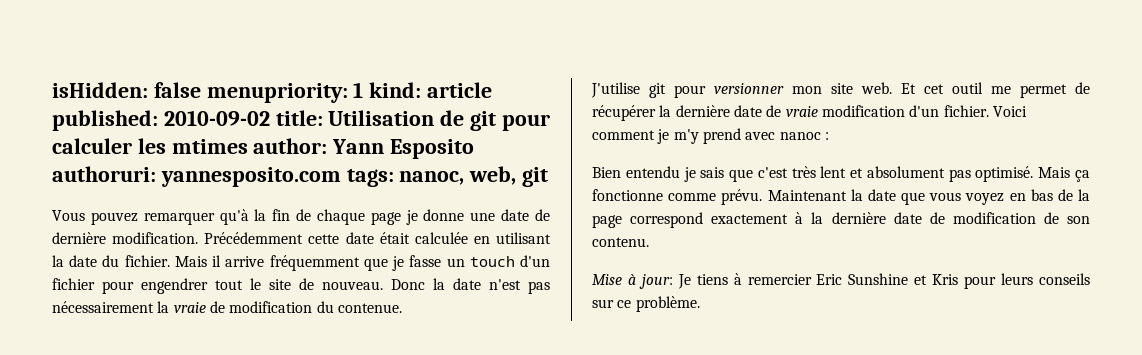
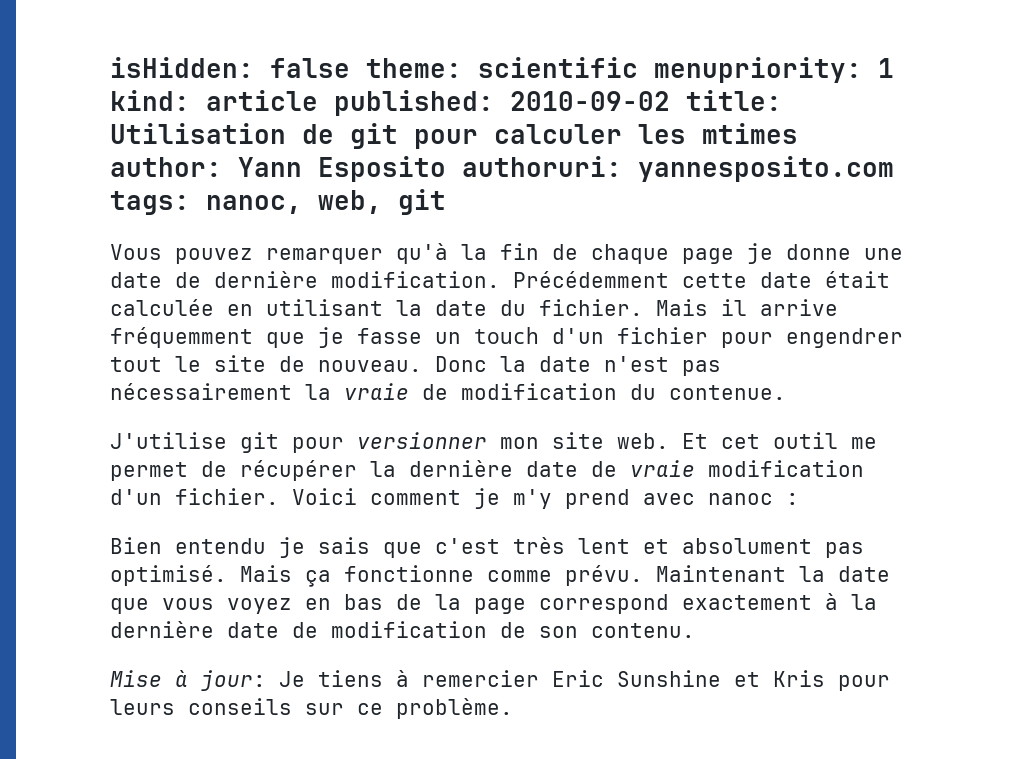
(201, 90) none -> [366,57,638,78] theme: scientific

